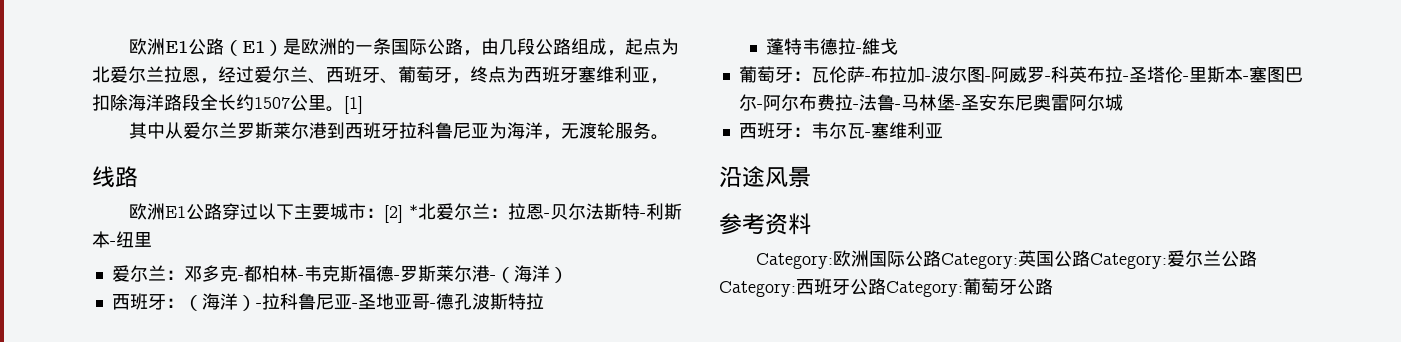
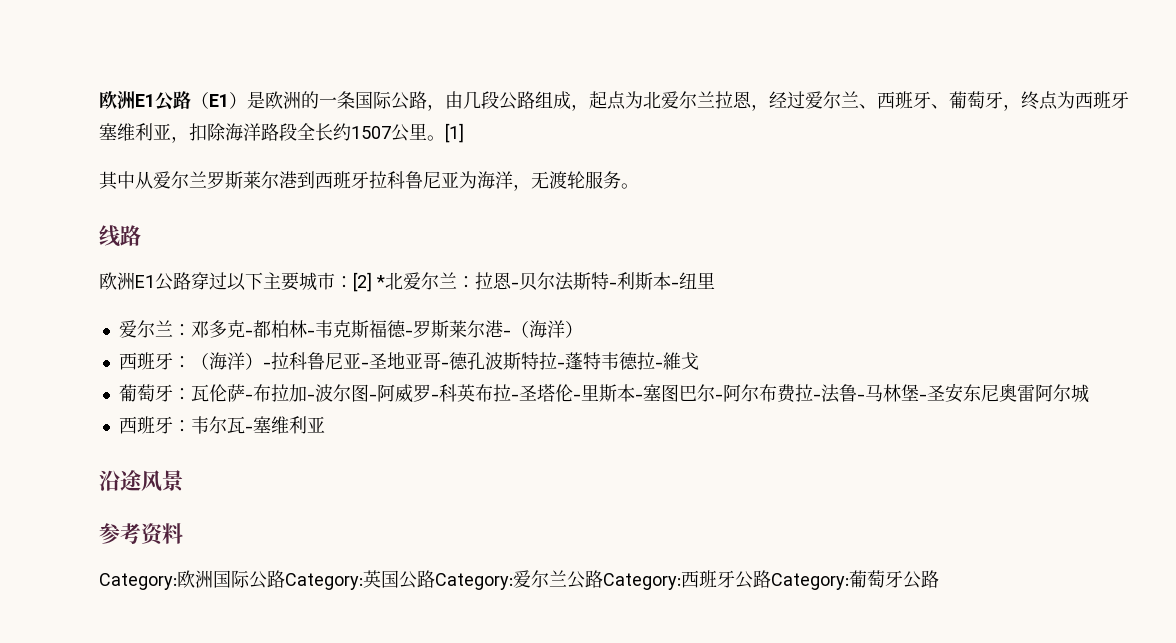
(544, 301) // -> [556,362,565,368] -

